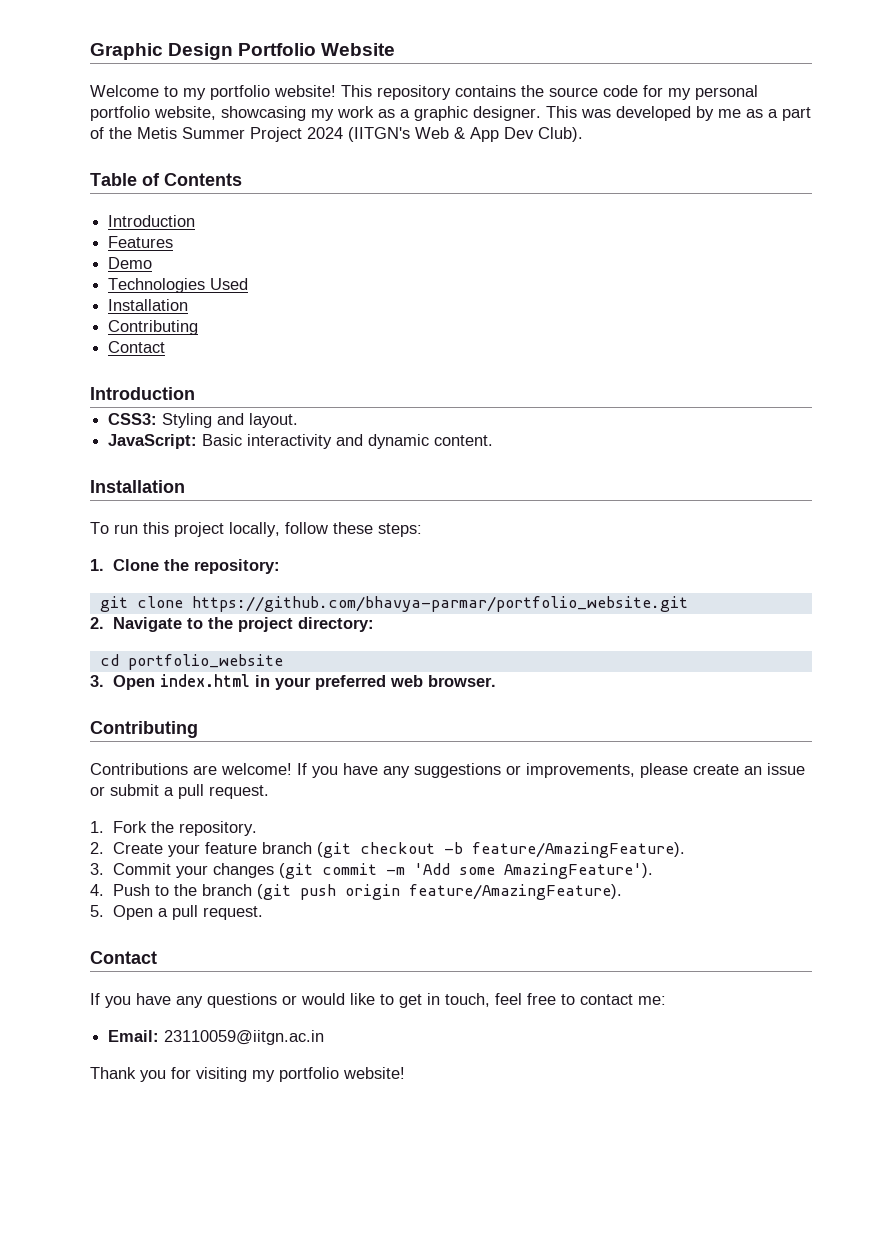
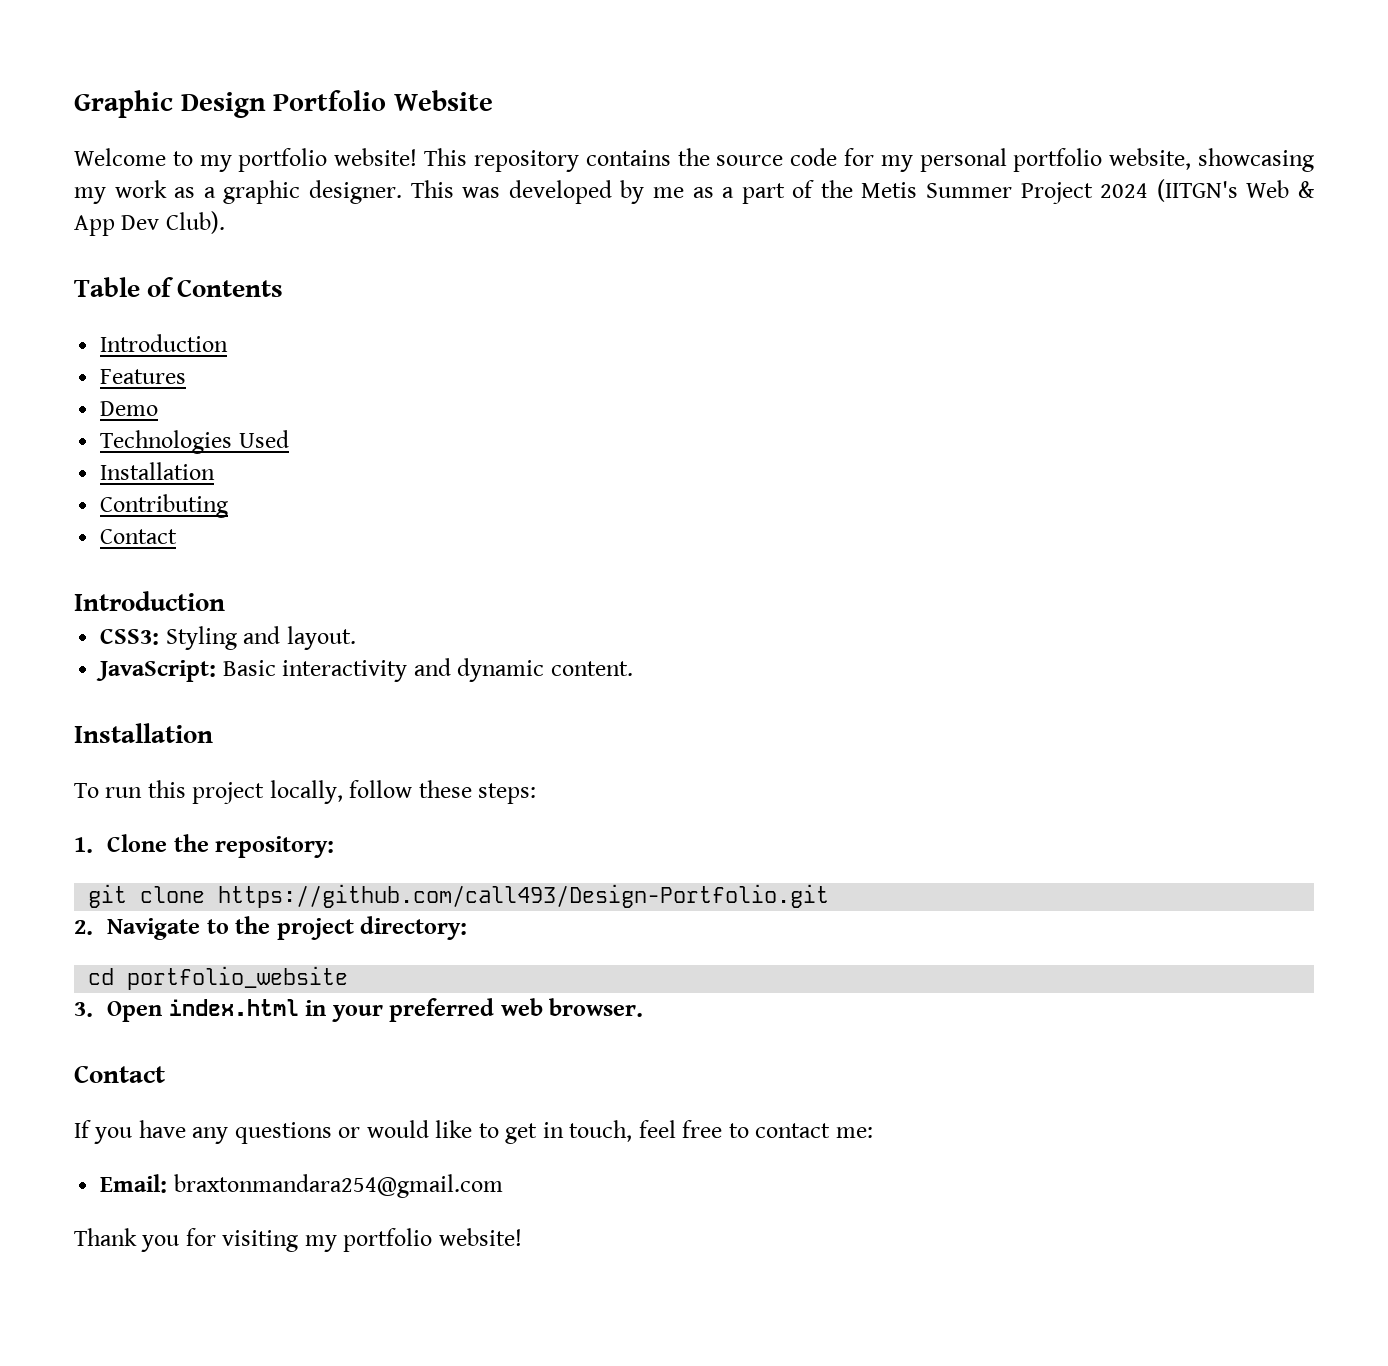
[191,596,688,612] https://github.com/bhavya-parmar/portfolio_website.git -> [218,884,830,908] https://github.com/call493/Design-Portfolio.git
[90,721,198,738] [90,763,805,778] [90,784,269,799] [90,821,257,836] [90,842,685,858] [90,863,653,879] [90,884,622,900] [90,905,263,920] // Contributing // Contributions are welcome! If you have any suggestions or improvements, please create an issue or submit a pull request. // 1. Fork the repository. // 2. Create your feature branch (git checkout -b feature/AmazingFeature). // 3. Commit your changes (git commit -m 'Add some AmazingFeature'). // 4. Push to the branch (git push origin feature/AmazingFeature). // 5. Open a pull request. -> (644, 1007) none
[164,1030,325,1045] 23110059@iitgn.ac.in -> [173,1174,503,1198] braxtonmandara254@gmail.com

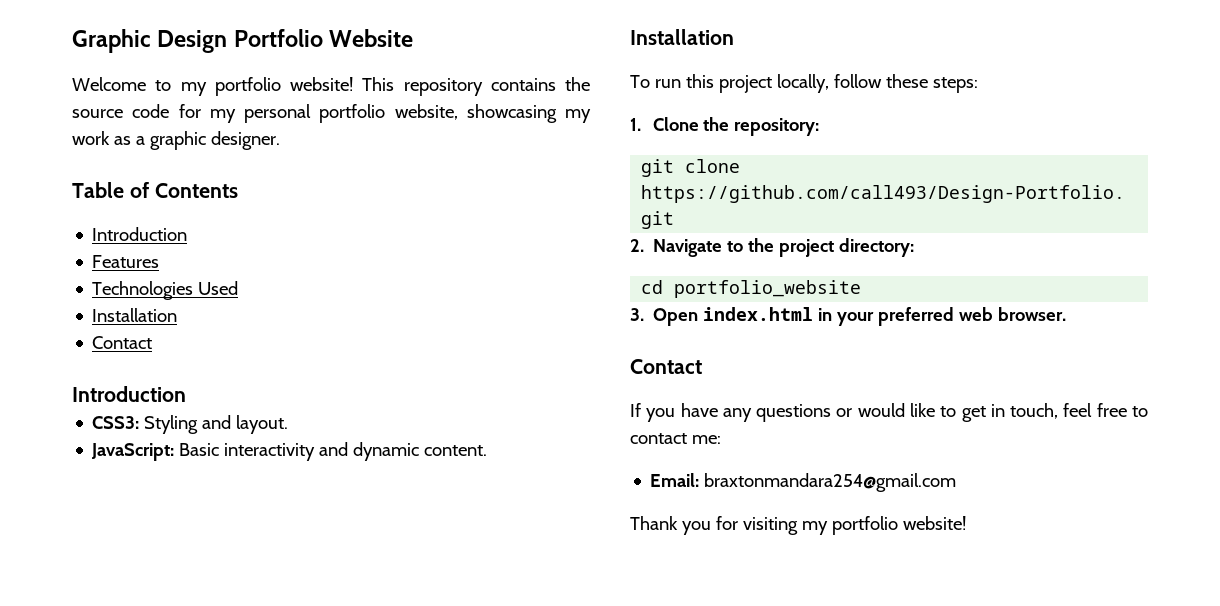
[410,179,1315,204] [74,211,225,236] This was developed by me as a part of the Metis Summer Project 2024 (IITGN's Web & App Dev Club). -> (280, 140) none
[100,401,159,416] // Demo -> (160, 261) none
[100,494,229,518] // Contributing -> (178, 315) none

